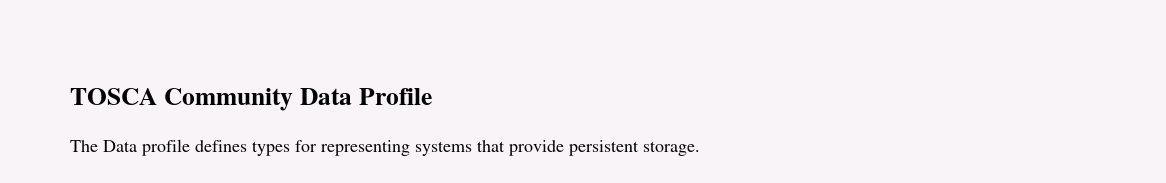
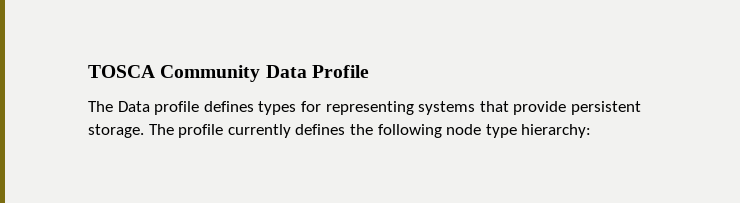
(700, 148) none -> [148,124,592,138] The profile currently defines the following node type hierarchy:

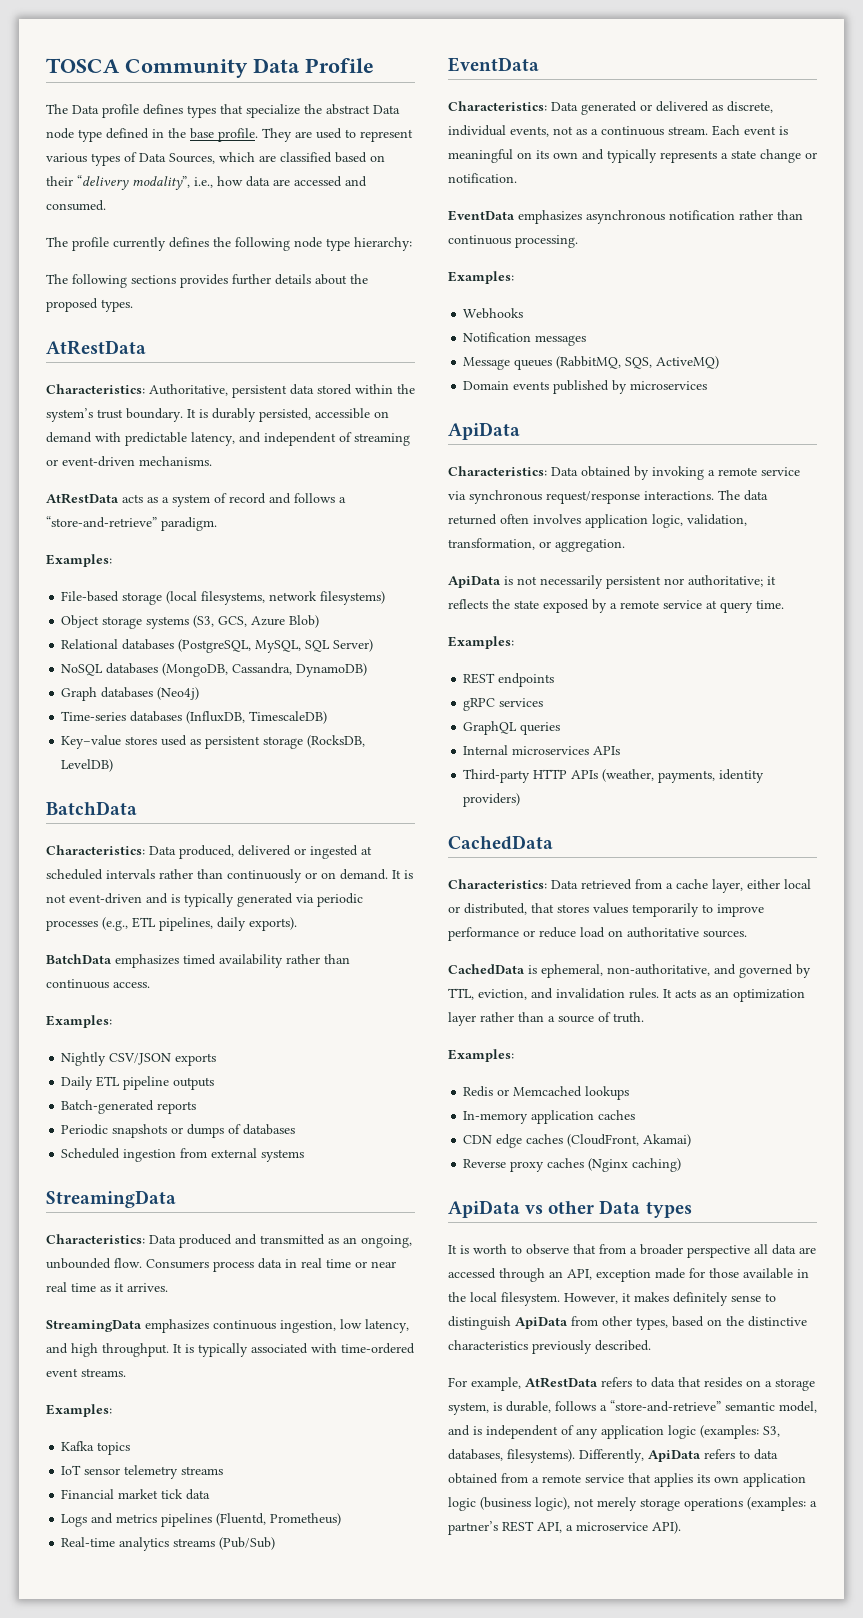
[300,101,641,115] [88,124,144,138] for representing systems that provide persistent storage. -> [220,104,400,118] [46,128,413,142] [46,152,385,166] [46,175,367,190] [46,200,106,211] that specialize the abstract Data node type defined in the base profile. They are used to represent various types of Data Sources, which are classified based on their “delivery modality”, i.e., how data are accessed and consumed. //
(592, 131) none -> [46,274,368,288] [46,298,133,312] [46,340,146,355] [46,384,415,398] [46,408,389,422] [46,432,410,446] [46,456,212,467] [46,493,346,507] [46,516,217,531] [46,554,112,567] [61,591,386,605] [61,615,320,629] [61,639,374,653] [61,663,368,677] [61,687,200,701] [61,711,328,724] [61,735,366,749] [61,759,114,772] [46,801,137,815] [46,845,372,859] [46,869,413,883] [46,893,363,907] [46,917,297,931] [46,954,350,968] [46,979,150,989] [46,1015,112,1028] [61,1052,217,1066] [61,1076,215,1090] [61,1100,197,1114] [61,1124,296,1138] [61,1148,305,1162] [46,1190,176,1208] [46,1234,412,1248] [46,1258,396,1272] [46,1282,168,1292] [46,1319,409,1333] [46,1343,415,1357] [46,1368,126,1377] [46,1404,112,1417] [61,1441,131,1455] [61,1465,224,1479] [61,1489,211,1500] [61,1513,342,1527] [61,1537,276,1551] [448,57,539,72] [448,101,773,115] [448,125,788,137] [448,149,817,163] [448,173,517,183] [448,210,803,224] [448,235,578,248] [448,271,514,284] [463,308,524,319] [463,332,587,346] [463,356,720,370] [463,380,708,394] [448,422,520,440] [448,466,800,480] [448,490,768,504] [448,514,747,528] [448,538,625,552] [448,575,776,589] [448,599,784,613] [448,636,514,649] [463,673,555,687] [463,698,544,711] [463,721,561,735] [463,745,621,755] [463,769,765,783] [463,793,521,807] [448,835,553,850] [448,879,811,893] [448,903,764,917] [448,927,747,941] [448,964,811,978] [448,988,805,1002] [448,1012,644,1026] [448,1049,514,1062] [463,1086,630,1100] [463,1110,636,1124] [463,1134,692,1148] [463,1158,682,1172] [448,1200,692,1218] [448,1244,816,1258] [448,1268,809,1282] [448,1292,776,1306] [448,1316,807,1330] [448,1340,651,1354] [448,1377,815,1391] [448,1400,817,1415] [448,1425,780,1439] [448,1449,778,1463] [448,1473,806,1487] [448,1497,817,1511] [448,1521,681,1535] // The following sections provides further details about the proposed types. // AtRestData // Characteristics: Authoritative, persistent data stored within the system’s trust boundary. It is durably persisted, accessible on demand with predictable latency, and independent of streaming or event-driven mechanisms. // AtRestData acts as a system of record and follows a “store-and-retrieve” paradigm. // Examples: // File-based storage (local filesystems, network filesystems) // Object storage systems (S3, GCS, Azure Blob) // Relational databases (PostgreSQL, MySQL, SQL Server) // NoSQL databases (MongoDB, Cassandra, DynamoDB) // Graph databases (Neo4j) // Time-series databases (InfluxDB, TimescaleDB) // Key–value stores used as persistent storage (RocksDB, LevelDB) // BatchData // Characteristics: Data produced, delivered or ingested at scheduled intervals rather than continuously or on demand. It is not event-driven and is typically generated via periodic processes (e.g., ETL pipelines, daily exports). // BatchData emphasizes timed availability rather than continuous access. // Examples: // Nightly CSV/JSON exports // Daily ETL pipeline outputs // Batch-generated reports // Periodic snapshots or dumps of databases // Scheduled ingestion from external systems // StreamingData // Characteristics: Data produced and transmitted as an ongoing, unbounded flow. Consumers process data in real time or near real time as it arrives. // StreamingData emphasizes continuous ingestion, low latency, and high throughput. It is typically associated with time-ordered event streams. // Examples: // Kafka topics // IoT sensor telemetry streams // Financial market tick data // Logs and metrics pipelines (Fluentd, Prometheus) // Real-time analytics streams (Pub/Sub) // EventData // Characteristics: Data generated or delivered as discrete, individual events, not as a continuous stream. Each event is meaningful on its own and typically represents a state change or notification. // EventData emphasizes asynchronous notification rather than continuous processing. // Examples: // Webhooks // Notification messages // Message queues (RabbitMQ, SQS, ActiveMQ) // Domain events published by microservices // ApiData // Characteristics: Data obtained by invoking a remote service via synchronous request/response interactions. The data returned often involves application logic, validation, transformation, or aggregation. // ApiData is not necessarily persistent nor authoritative; it reflects the state exposed by a remote service at query time. // Examples: // REST endpoints // gRPC services // GraphQL queries // Internal microservices APIs // Third-party HTTP APIs (weather, payments, identity providers) // CachedData // Characteristics: Data retrieved from a cache layer, either local or distributed, that stores values temporarily to improve performance or reduce load on authoritative sources. // CachedData is ephemeral, non-authoritative, and governed by TTL, eviction, and invalidation rules. It acts as an optimization layer rather than a source of truth. // Examples: // Redis or Memcached lookups // In-memory application caches // CDN edge caches (CloudFront, Akamai) // Reverse proxy caches (Nginx caching) // ApiData vs other Data types // It is worth to observe that from a broader perspective all data are accessed through an API, exception made for those available in the local filesystem. However, it makes definitely sense to distinguish ApiData from other types, based on the distinctive characteristics previously described. // For example, AtRestData refers to data that resides on a storage system, is durable, follows a “store-and-retrieve” semantic model, and is independent of any application logic (examples: S3, databases, filesystems). Differently, ApiData refers to data obtained from a remote service that applies its own application logic (business logic), not merely storage operations (examples: a partner’s REST API, a microservice API).

